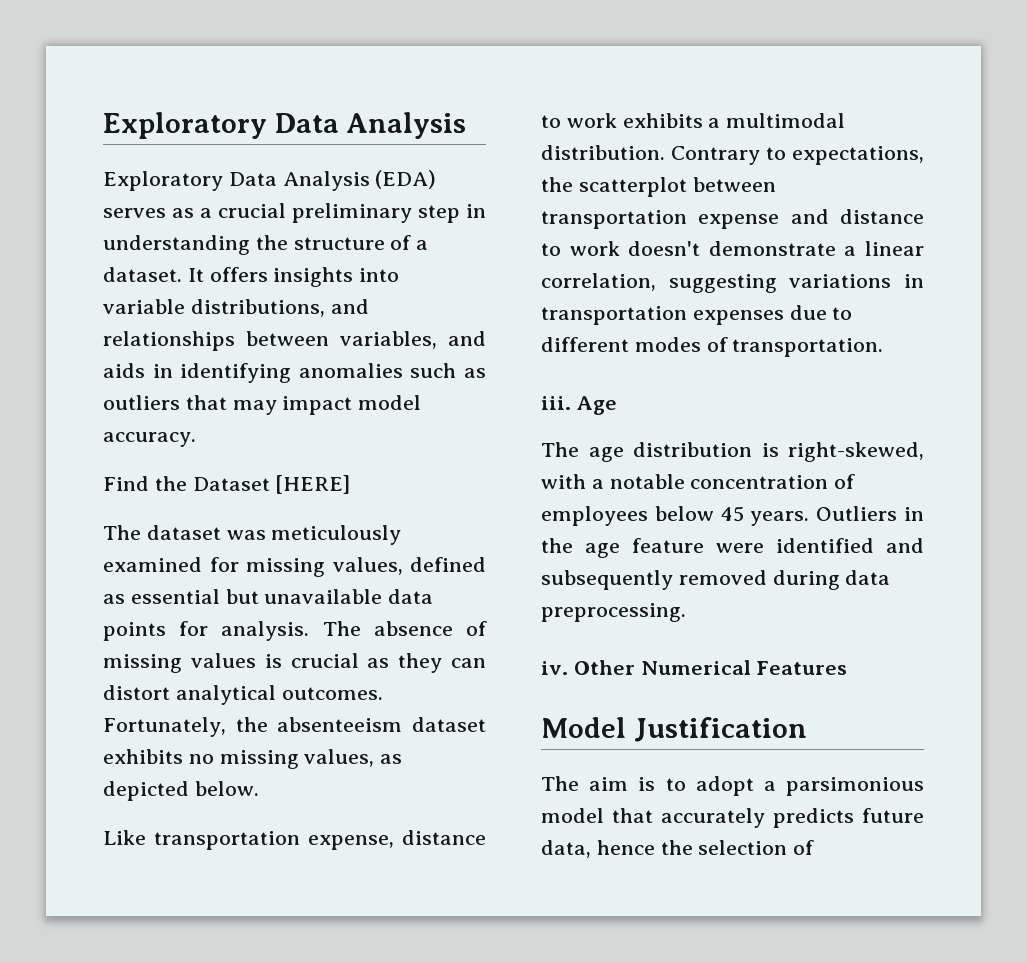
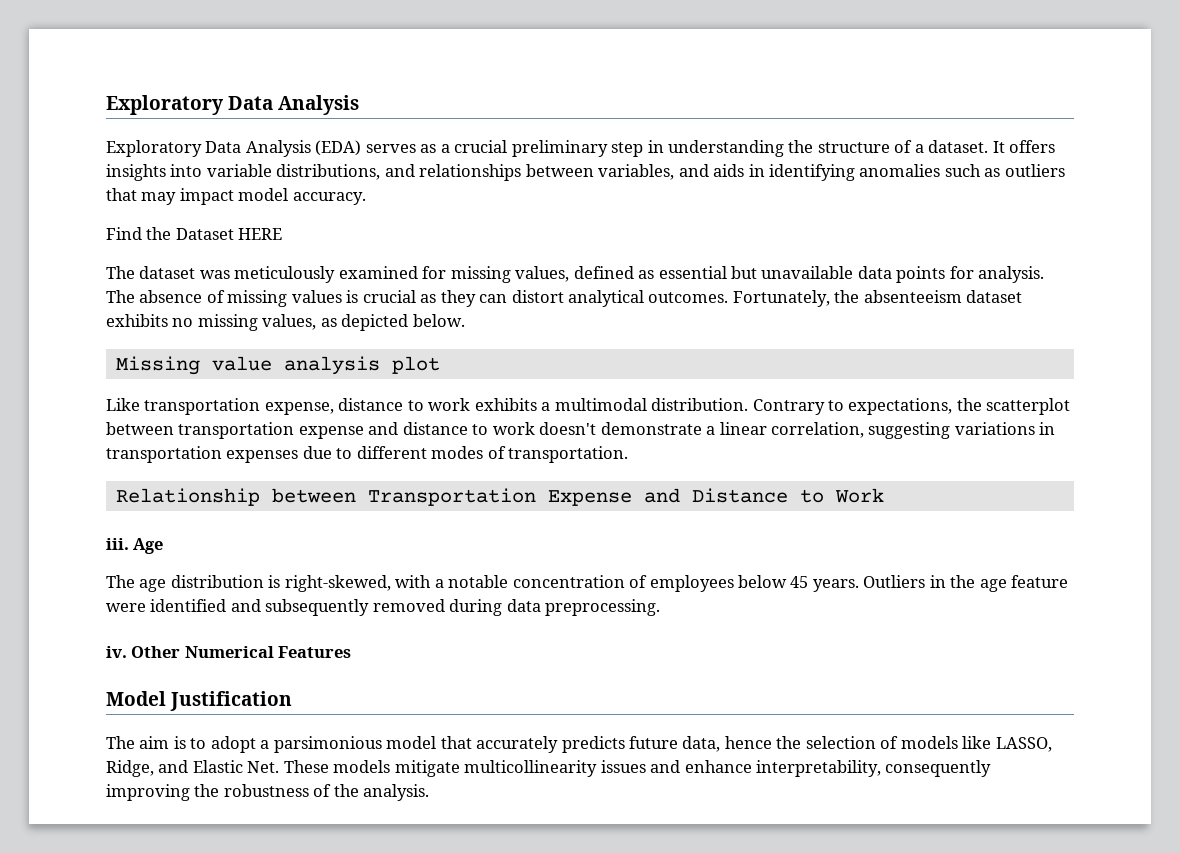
[275,475,351,494] [HERE] -> [238,228,283,240] HERE
(259, 788) none -> [115,356,440,375] // Missing value analysis plot
(884, 347) none -> [115,488,884,506] // Relationship between Transportation Expense and Distance to Work
(815, 847) none -> [900,736,1052,752] [106,760,992,777] [106,784,430,801] models like LASSO, Ridge, and Elastic Net. These models mitigate multicollinearity issues and enhance interpretability, consequently improving the robustness of the analysis.

